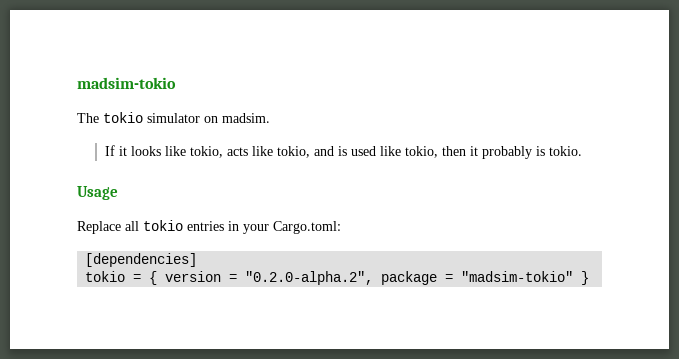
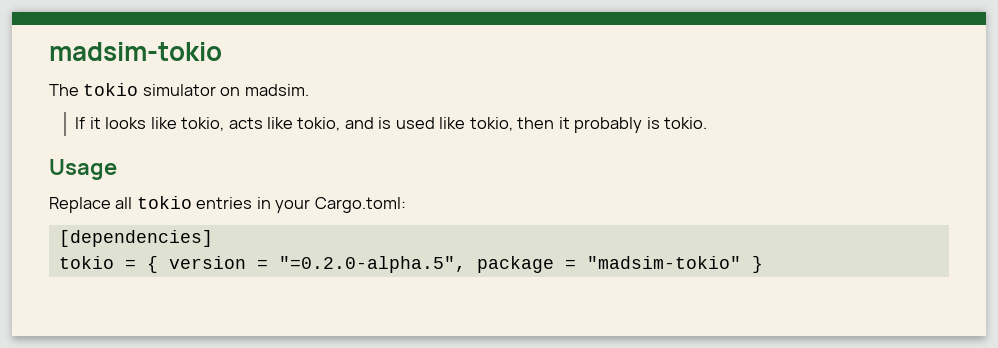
[245,271,374,285] "0.2.0-alpha.2", -> [278,256,466,273] "=0.2.0-alpha.5",

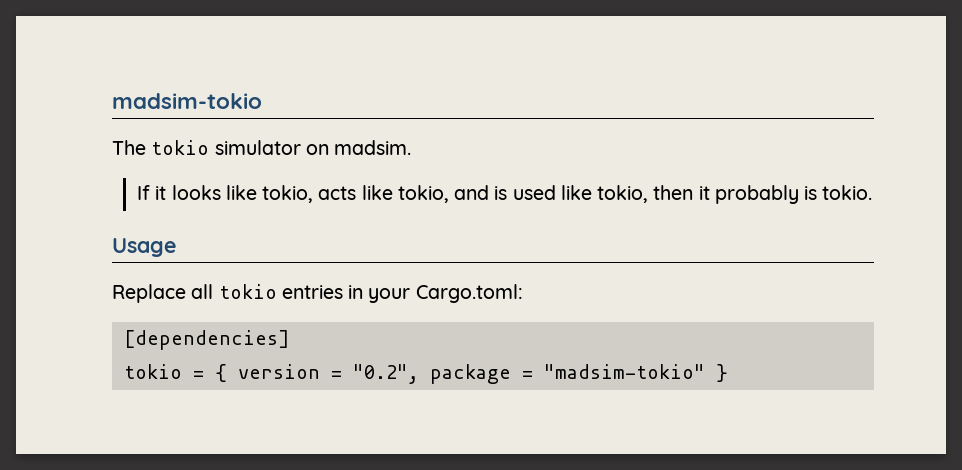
[278,256,466,273] "=0.2.0-alpha.5", -> [352,364,419,384] "0.2",

